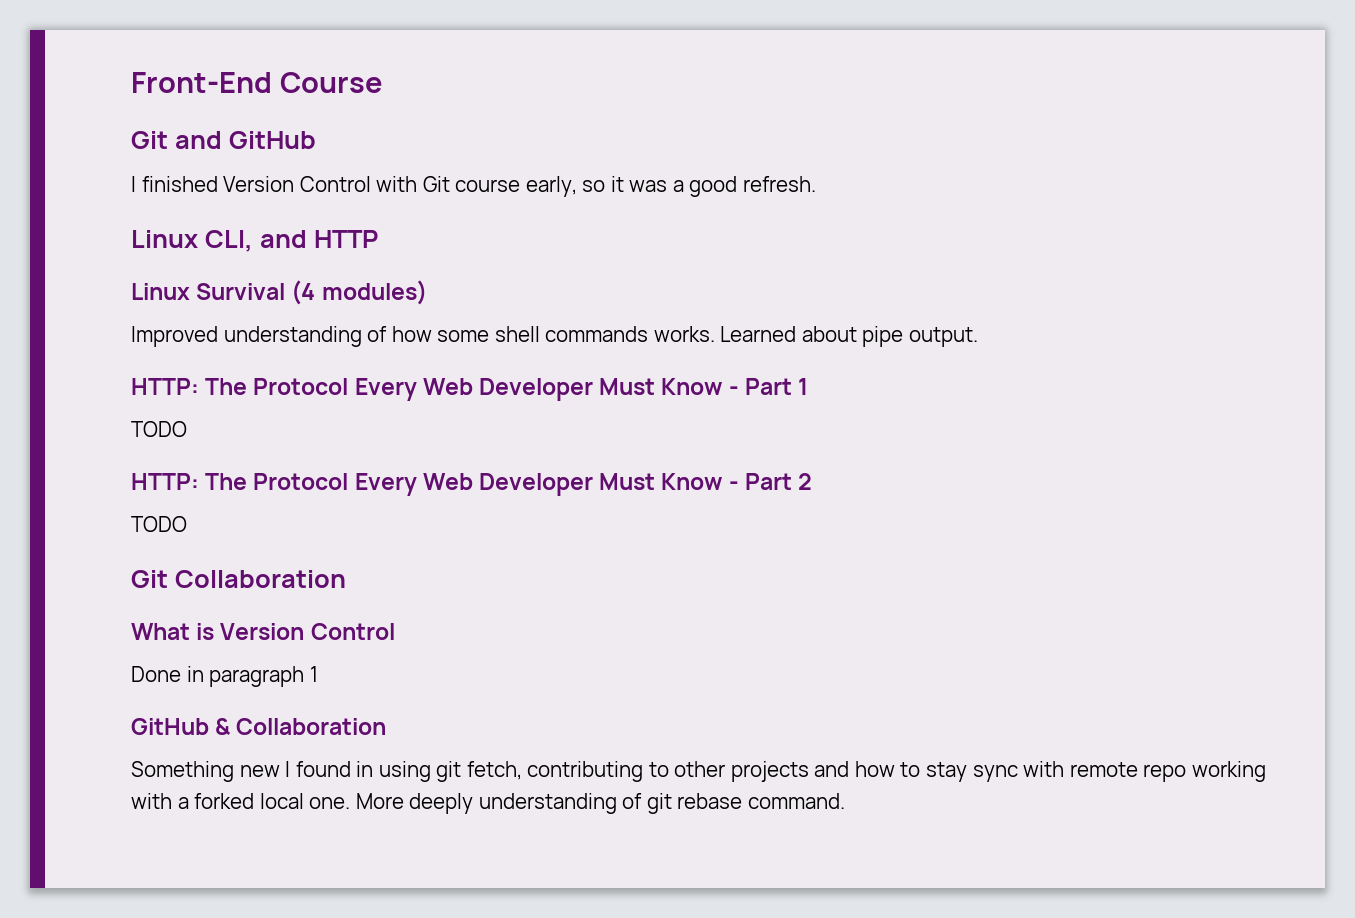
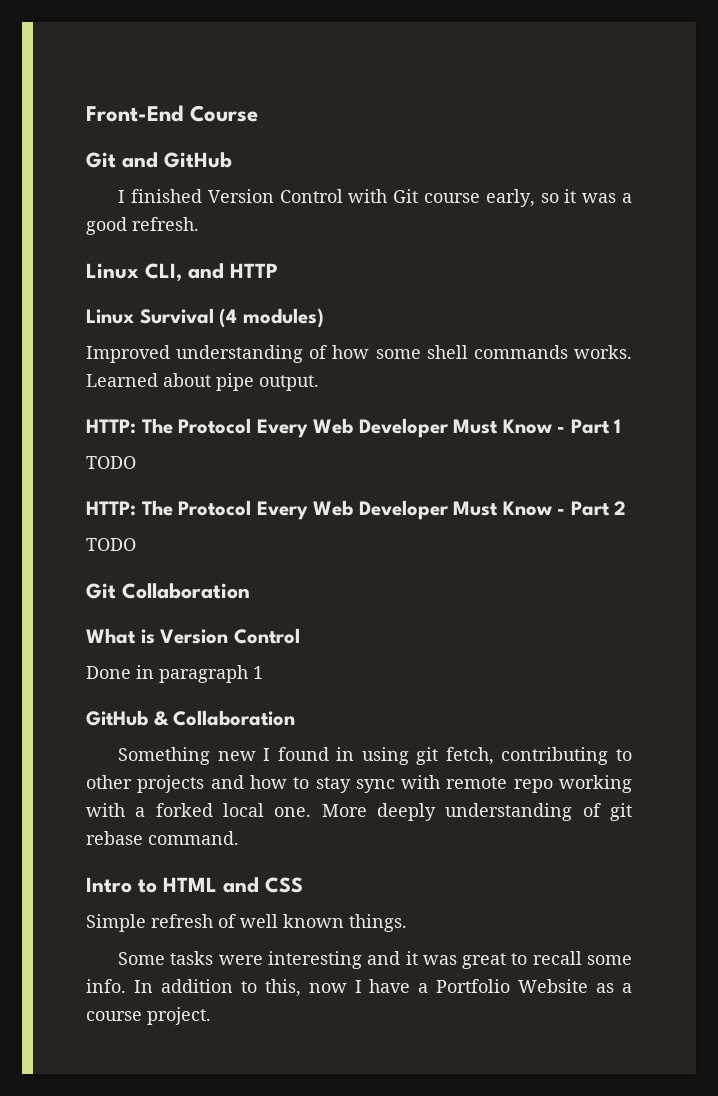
(845, 801) none -> [86,877,303,893] [86,914,407,932] [118,951,632,969] [86,979,632,997] [86,1007,211,1025] // Intro to HTML and CSS // Simple refresh of well known things. // Some tasks were interesting and it was great to recall some info. In addition to this, now I have a Portfolio Website as a course project.

